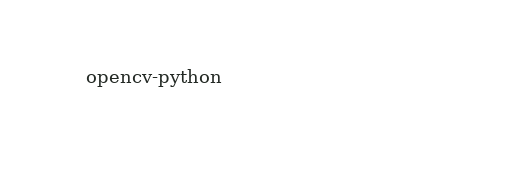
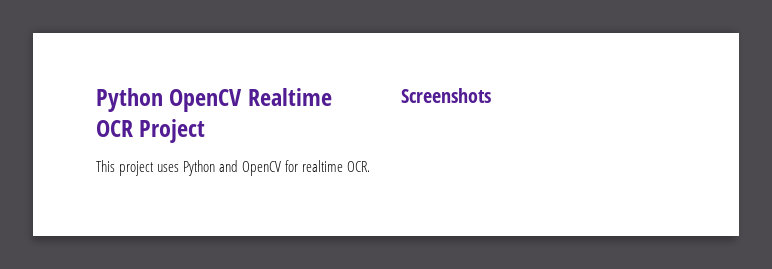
[86,69,222,87] opencv-python -> [96,88,332,112] [96,119,206,143] [96,160,371,176] [401,88,491,103] Python OpenCV Realtime OCR Project // This project uses Python and OpenCV for realtime OCR. // Screenshots

